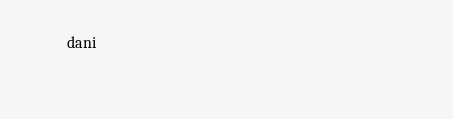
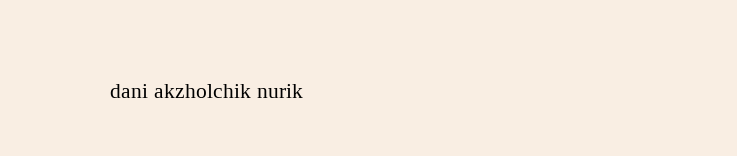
(97, 42) none -> [153,84,303,98] akzholchik nurik

